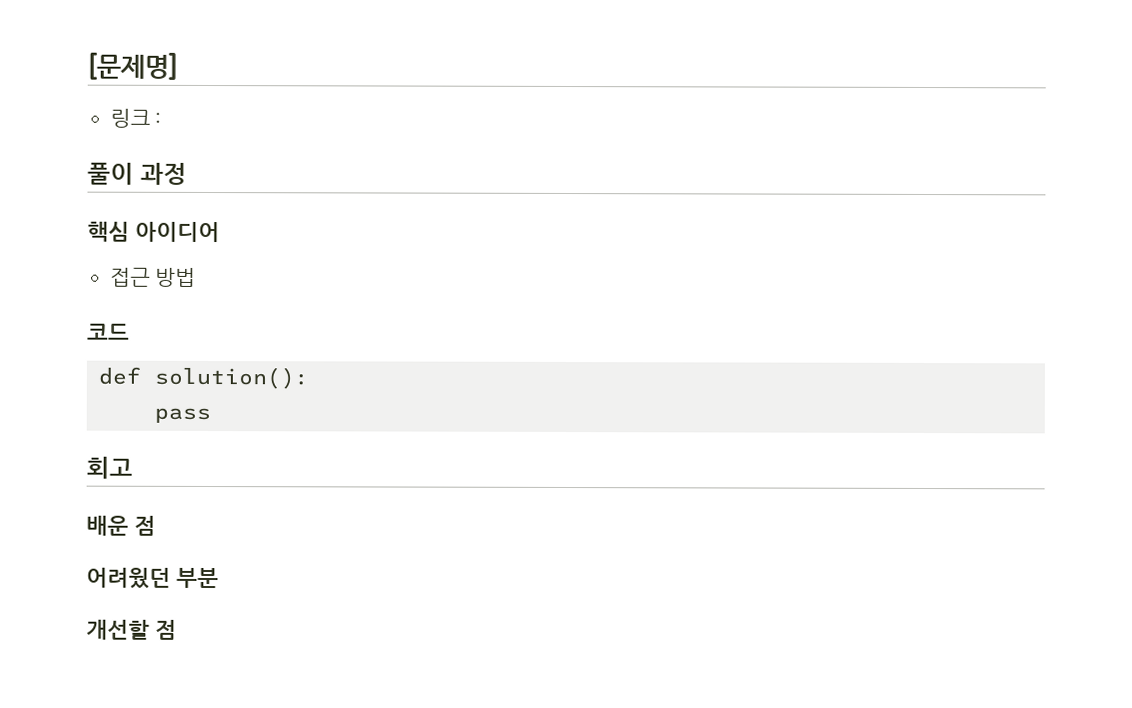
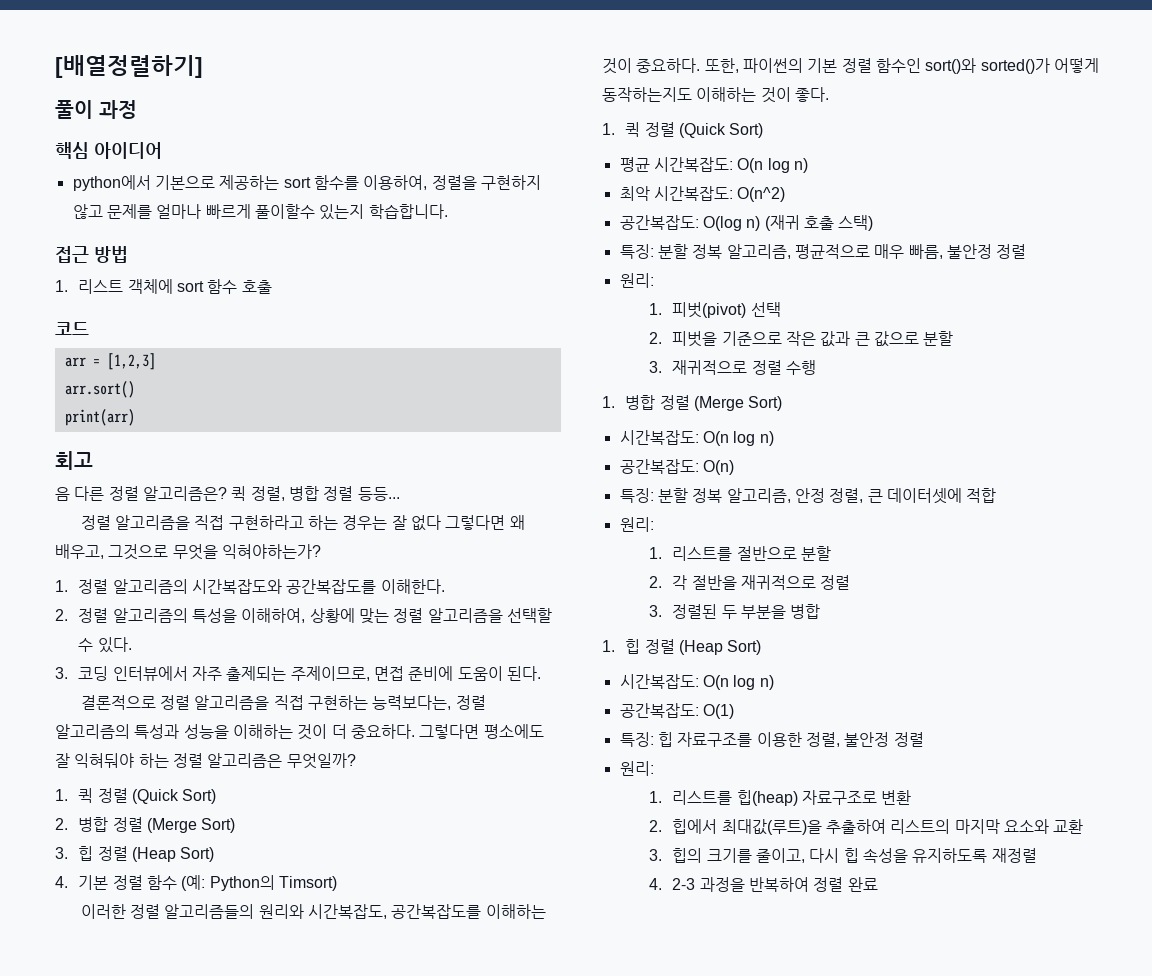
[87,52,178,80] [109,108,162,128] [문제명] // 링크 : -> [55,55,203,78] [배열정렬하기]
[109,267,197,287] [87,323,130,340] [98,366,310,390] [154,407,212,424] [86,456,133,479] [86,515,156,536] [86,567,219,589] [86,619,177,640] 접근 방법 // 코드 // def solution(): // pass // 회고 // 배운 점 // 어려웠던 부분 // 개선할 점 -> [72,175,541,191] [72,204,448,220] [55,246,128,263] [55,279,272,294] [55,322,89,335] [64,353,156,370] [64,381,135,398] [64,409,135,426] [55,451,93,470] [55,486,400,501] [80,515,525,531] [55,544,321,560] [55,579,445,594] [55,608,552,624] [78,637,132,653] [55,666,541,681] [80,695,486,710] [55,724,544,740] [55,753,356,769] [55,788,217,804] [55,817,236,833] [55,846,215,862] [55,875,338,891] [80,904,546,919] [602,58,1099,74] [602,87,829,103] [602,122,764,138] [619,157,808,173] [619,186,786,202] [619,215,874,231] [619,244,1027,259] [619,273,654,288] [648,302,781,318] [648,331,954,347] [648,360,816,375] [602,395,783,411] [619,430,774,446] [619,459,734,475] [619,488,997,504] [619,517,654,532] [648,546,831,561] [648,575,851,590] [648,604,821,619] [602,639,762,655] [619,674,774,690] [619,703,734,719] [619,732,924,747] [619,761,654,776] [648,790,912,806] [648,819,1084,835] [648,848,1037,863] [648,877,878,892] python에서 기본으로 제공하는 sort 함수를 이용하여, 정렬을 구현하지 않고 문제를 얼마나 빠르게 풀이할수 있는지 학습합니다. // 접근 방법 // 1. 리스트 객체에 sort 함수 호출 // 코드 // arr = [1,2,3] // arr.sort() // print(arr) // 회고 // 음 다른 정렬 알고리즘은? 퀵 정렬, 병합 정렬 등등... // 정렬 알고리즘을 직접 구현하라고 하는 경우는 잘 없다 그렇다면 왜 배우고, 그것으로 무엇을 익혀야하는가? // 1. 정렬 알고리즘의 시간복잡도와 공간복잡도를 이해한다. // 2. 정렬 알고리즘의 특성을 이해하여, 상황에 맞는 정렬 알고리즘을 선택할 수 있다. // 3. 코딩 인터뷰에서 자주 출제되는 주제이므로, 면접 준비에 도움이 된다. // 결론적으로 정렬 알고리즘을 직접 구현하는 능력보다는, 정렬 알고리즘의 특성과 성능을 이해하는 것이 더 중요하다. 그렇다면 평소에도 잘 익혀둬야 하는 정렬 알고리즘은 무엇일까? // 1. 퀵 정렬 (Quick Sort) // 2. 병합 정렬 (Merge Sort) // 3. 힙 정렬 (Heap Sort) // 4. 기본 정렬 함수 (예: Python의 Timsort) // 이러한 정렬 알고리즘들의 원리와 시간복잡도, 공간복잡도를 이해하는 것이 중요하다. 또한, 파이썬의 기본 정렬 함수인 sort()와 sorted()가 어떻게 동작하는지도 이해하는 것이 좋다. // 1. 퀵 정렬 (Quick Sort) // 평균 시간복잡도: O(n log n) // 최악 시간복잡도: O(n^2) // 공간복잡도: O(log n) (재귀 호출 스택) // 특징: 분할 정복 알고리즘, 평균적으로 매우 빠름, 불안정 정렬 // 원리: // 1. 피벗(pivot) 선택 // 2. 피벗을 기준으로 작은 값과 큰 값으로 분할 // 3. 재귀적으로 정렬 수행 // 1. 병합 정렬 (Merge Sort) // 시간복잡도: O(n log n) // 공간복잡도: O(n) // 특징: 분할 정복 알고리즘, 안정 정렬, 큰 데이터셋에 적합 // 원리: // 1. 리스트를 절반으로 분할 // 2. 각 절반을 재귀적으로 정렬 // 3. 정렬된 두 부분을 병합 // 1. 힙 정렬 (Heap Sort) // 시간복잡도: O(n log n) // 공간복잡도: O(1) // 특징: 힙 자료구조를 이용한 정렬, 불안정 정렬 // 원리: // 1. 리스트를 힙(heap) 자료구조로 변환 // 2. 힙에서 최대값(루트)을 추출하여 리스트의 마지막 요소와 교환 // 3. 힙의 크기를 줄이고, 다시 힙 속성을 유지하도록 재정렬 // 4. 2-3 과정을 반복하여 정렬 완료

